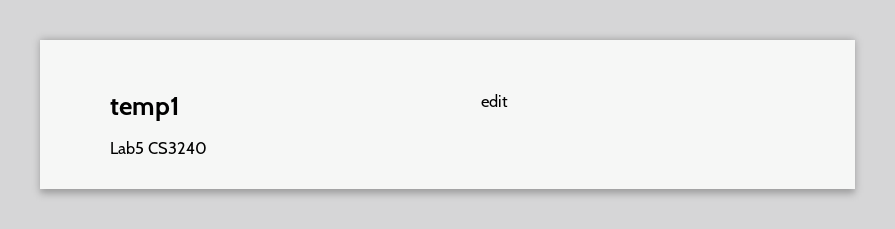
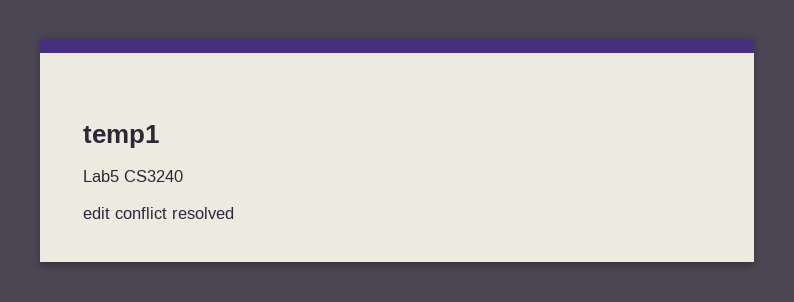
(508, 100) none -> [115,207,234,219] conflict resolved

